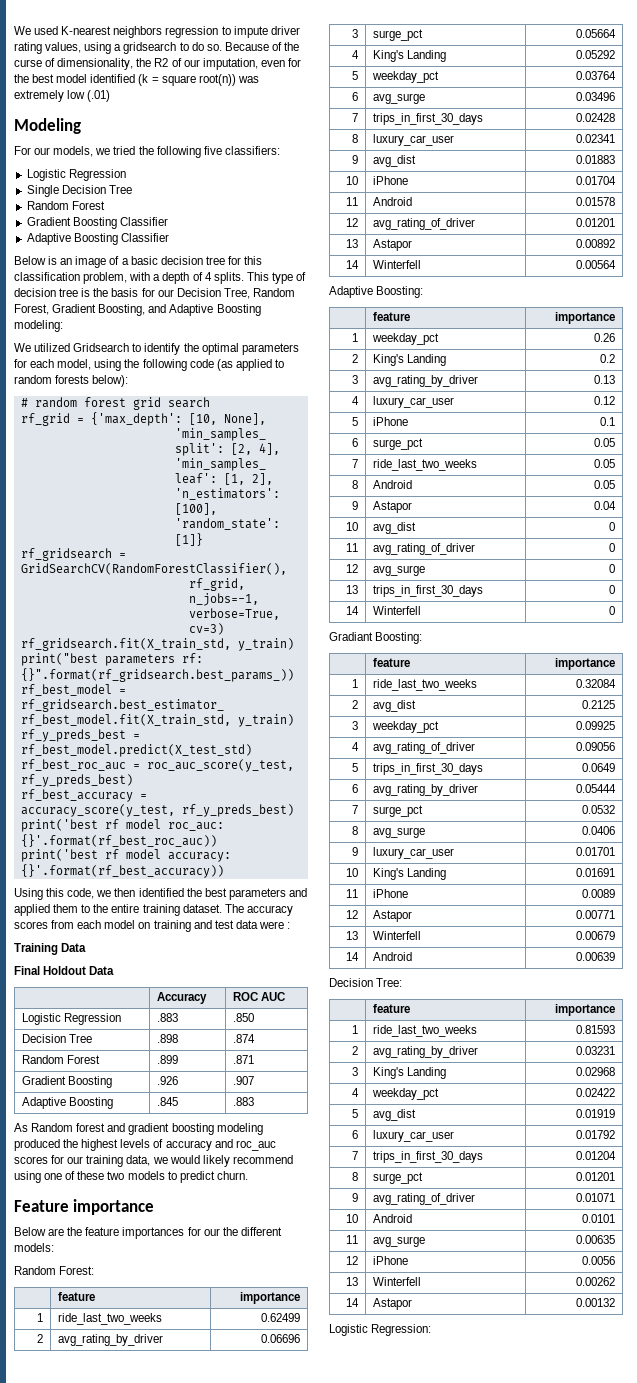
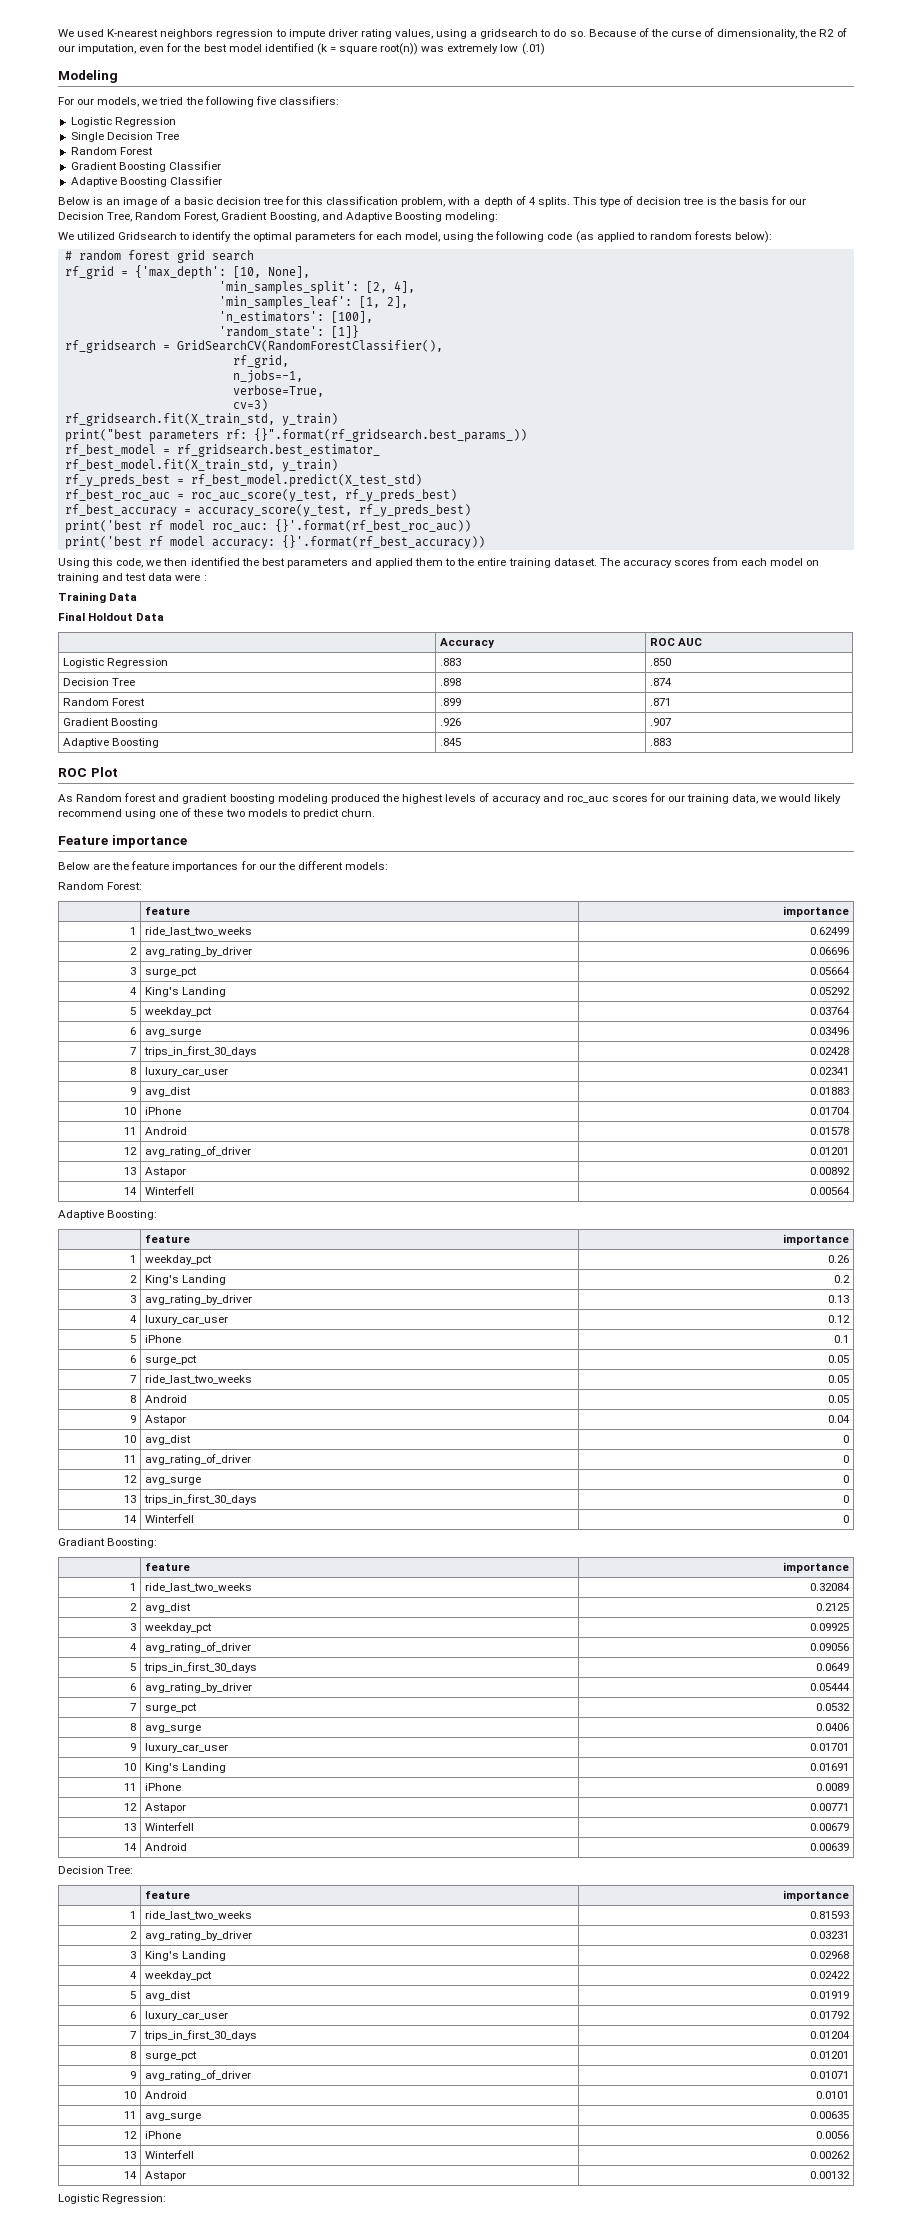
(255, 1101) none -> [58,767,118,777] // ROC Plot

